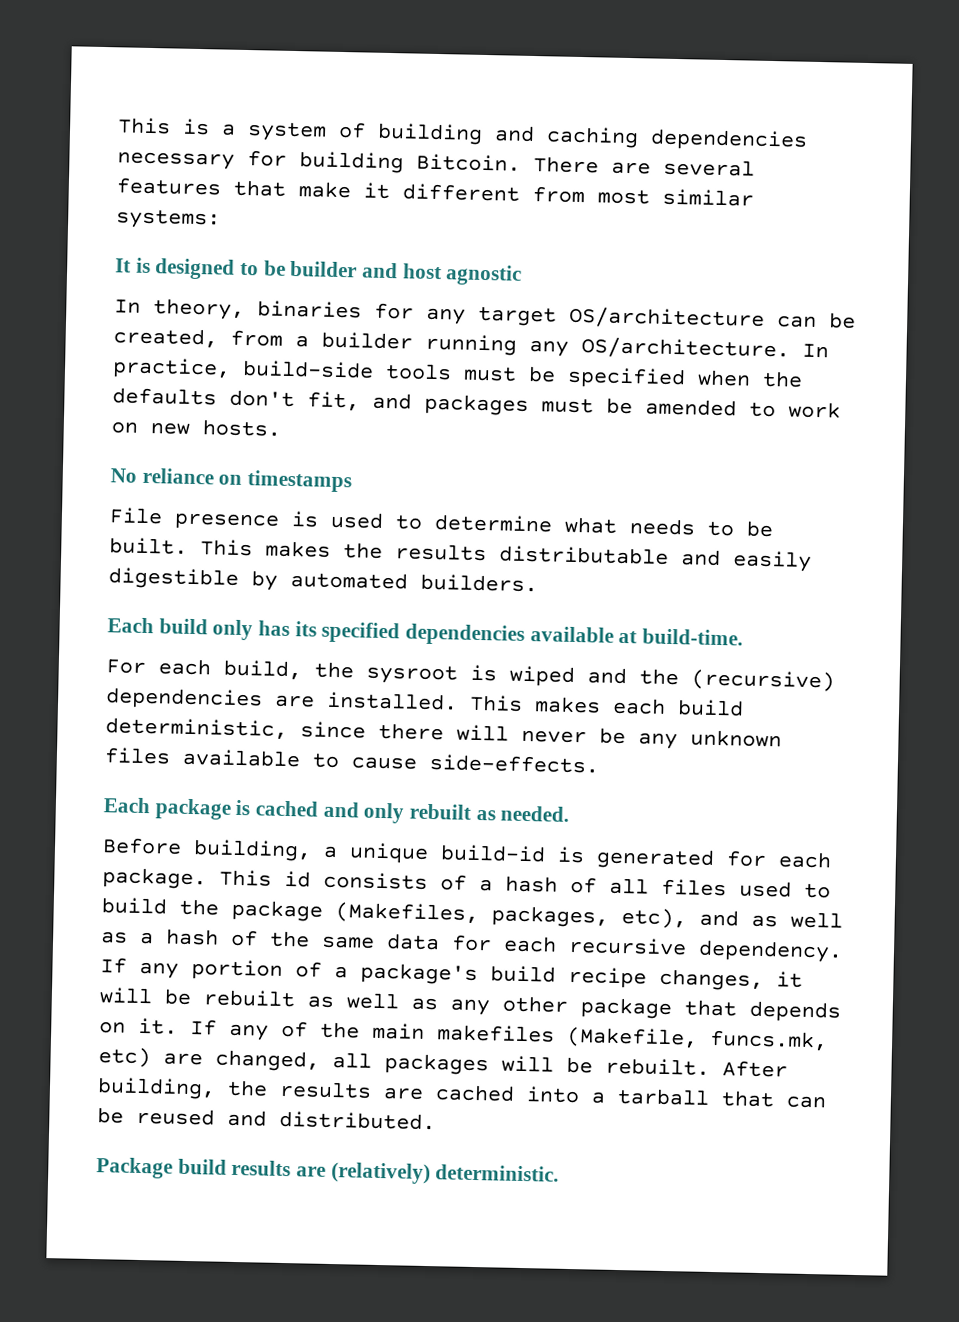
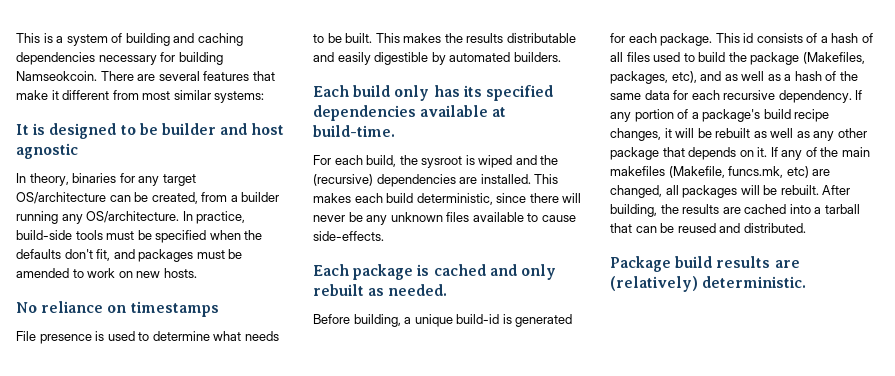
[416,153,521,172] Bitcoin. -> [16,71,97,81] Namseokcoin.

